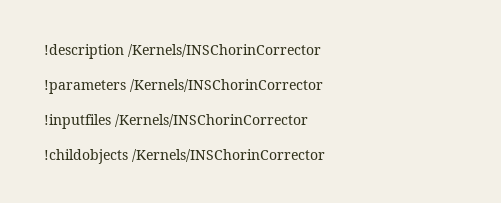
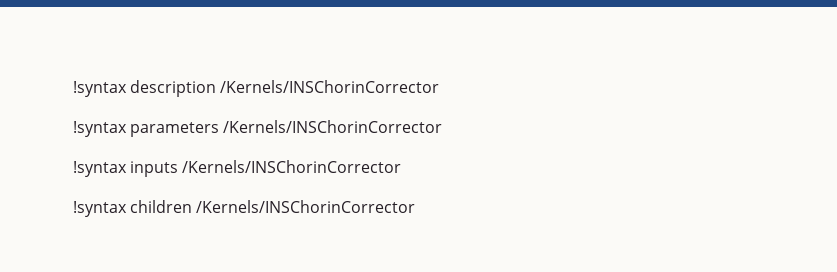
[44,44,321,59] [44,79,323,94] [44,114,308,129] [44,149,128,164] !description /Kernels/INSChorinCorrector // !parameters /Kernels/INSChorinCorrector // !inputfiles /Kernels/INSChorinCorrector // !childobjects -> [73,80,440,97] [73,120,443,137] [73,160,402,177] [73,200,193,217] !syntax description /Kernels/INSChorinCorrector // !syntax parameters /Kernels/INSChorinCorrector // !syntax inputs /Kernels/INSChorinCorrector // !syntax children

